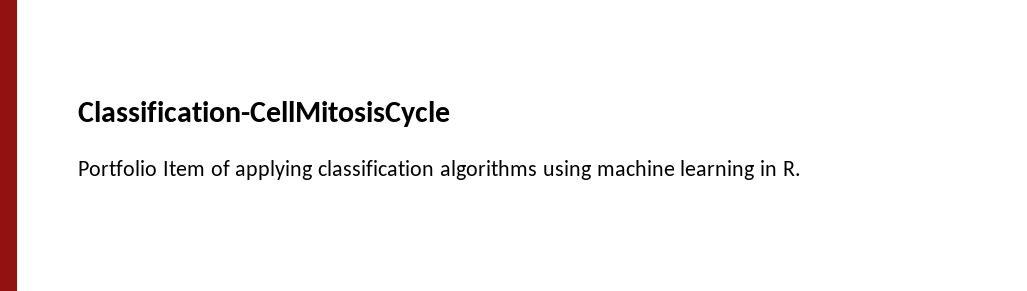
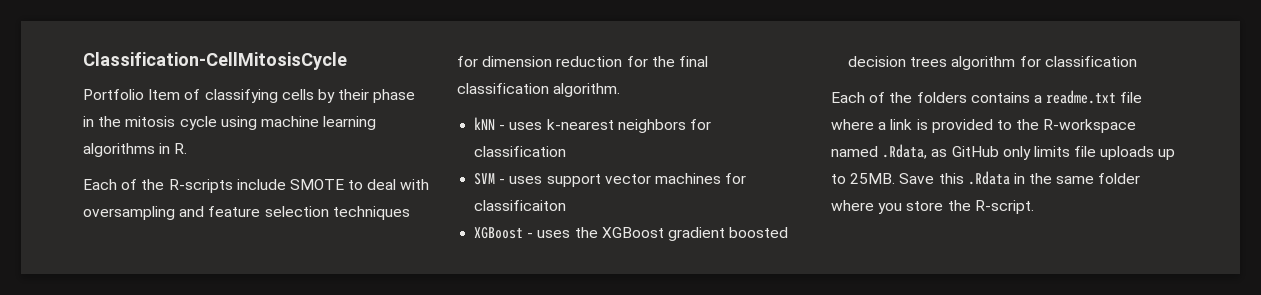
[235,160,538,180] applying classification algorithms -> [204,89,416,103] [83,116,217,130] classifying cells by their phase in the mitosis cycle
(755, 170) none -> [83,143,155,157] algorithms
(802, 168) none -> [83,179,430,193] [83,206,410,220] [457,56,708,67] [457,83,621,97] [474,117,711,133] [474,146,567,157] [474,173,747,187] [474,200,567,211] [474,227,789,241] [848,56,1137,70] [831,90,1143,104] [831,119,1137,133] [831,144,1176,160] [831,171,1141,185] [831,200,1034,214] // Each of the R-scripts include SMOTE to deal with oversampling and feature selection techniques for dimension reduction for the final classification algorithm. // kNN - uses k-nearest neighbors for classification // SVM - uses support vector machines for classificaiton // XGBoost - uses the XGBoost gradient boosted decision trees algorithm for classification // Each of the folders contains a readme.txt file where a link is provided to the R-workspace named .Rdata, as GitHub only limits file uploads up to 25MB. Save this .Rdata in the same folder where you store the R-script.

